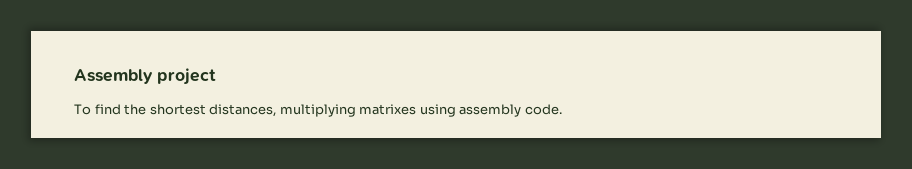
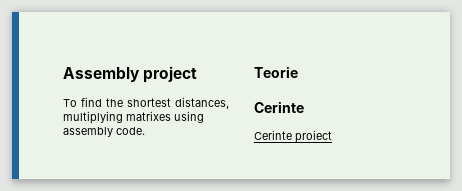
(562, 109) none -> [254,66,298,78] [254,101,304,113] [254,130,332,143] // Teorie // Cerinte // Cerinte proiect

